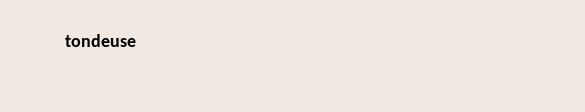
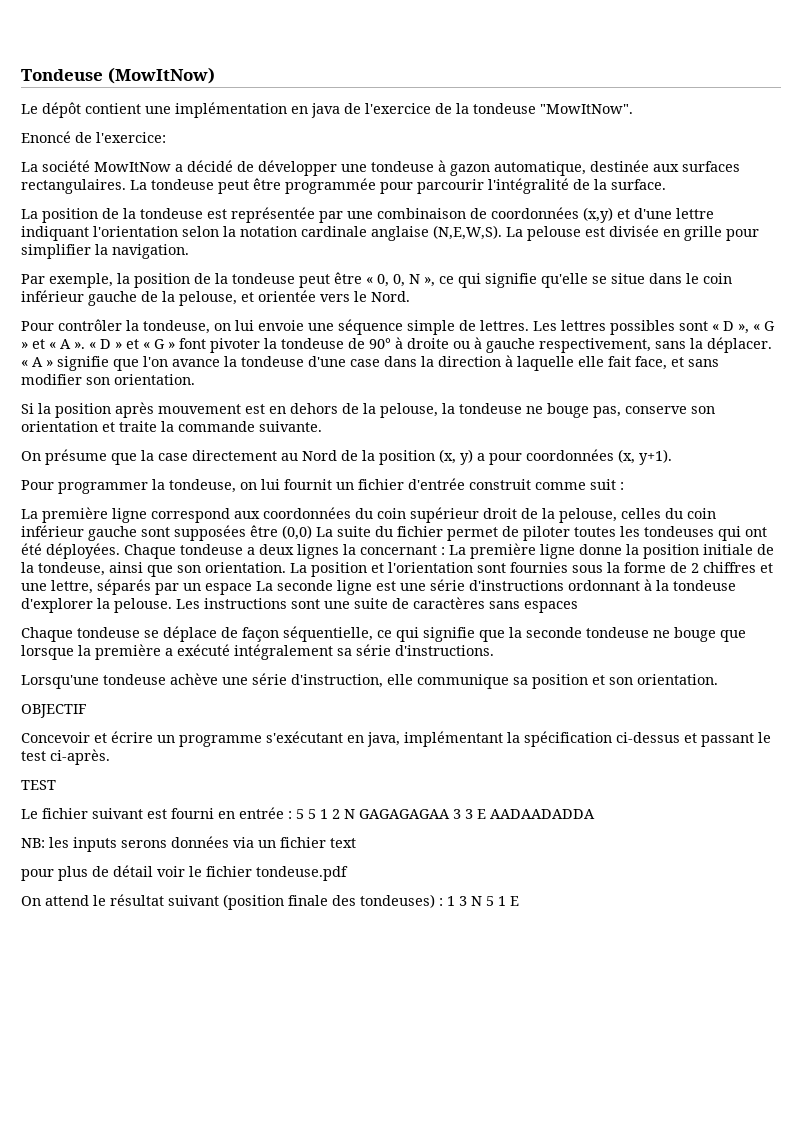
[65,34,136,47] tondeuse -> [21,67,215,84] [21,102,633,118] [21,131,166,143] [21,160,740,176] [21,178,666,194] [21,207,714,223] [21,225,759,241] [21,244,189,259] [21,272,732,288] [21,290,410,306] [21,319,775,335] [21,337,772,353] [21,355,719,371] [21,374,195,385] [21,402,715,418] [21,421,322,432] [21,449,672,465] [21,478,624,494] [21,507,716,523] [21,525,767,541] [21,543,774,559] [21,562,773,577] [21,579,736,595] [21,597,578,613] [21,626,746,642] [21,644,494,660] [21,673,718,689] [21,704,87,718] [21,731,771,747] [21,749,110,765] [21,780,56,790] [21,807,595,819] [21,836,356,852] [21,865,348,881] [21,894,519,910] Tondeuse (MowItNow) // Le dépôt contient une implémentation en java de l'exercice de la tondeuse "MowItNow". // Enoncé de l'exercice: // La société MowItNow a décidé de développer une tondeuse à gazon automatique, destinée aux surfaces rectangulaires. La tondeuse peut être programmée pour parcourir l'intégralité de la surface. // La position de la tondeuse est représentée par une combinaison de coordonnées (x,y) et d'une lettre indiquant l'orientation selon la notation cardinale anglaise (N,E,W,S). La pelouse est divisée en grille pour simplifier la navigation. // Par exemple, la position de la tondeuse peut être « 0, 0, N », ce qui signifie qu'elle se situe dans le coin inférieur gauche de la pelouse, et orientée vers le Nord. // Pour contrôler la tondeuse, on lui envoie une séquence simple de lettres. Les lettres possibles sont « D », « G » et « A ». « D » et « G » font pivoter la tondeuse de 90° à droite ou à gauche respectivement, sans la déplacer. « A » signifie que l'on avance la tondeuse d'une case dans la direction à laquelle elle fait face, et sans modifier son orientation. // Si la position après mouvement est en dehors de la pelouse, la tondeuse ne bouge pas, conserve son orientation et traite la commande suivante. // On présume que la case directement au Nord de la position (x, y) a pour coordonnées (x, y+1). // Pour programmer la tondeuse, on lui fournit un fichier d'entrée construit comme suit : // La première ligne correspond aux coordonnées du coin supérieur droit de la pelouse, celles du coin inférieur gauche sont supposées être (0,0) La suite du fichier permet de piloter toutes les tondeuses qui ont été déployées. Chaque tondeuse a deux lignes la concernant : La première ligne donne la position initiale de la tondeuse, ainsi que son orientation. La position et l'orientation sont fournies sous la forme de 2 chiffres et une lettre, séparés par un espace La seconde ligne est une série d'instructions ordonnant à la tondeuse d'explorer la pelouse. Les instructions sont une suite de caractères sans espaces // Chaque tondeuse se déplace de façon séquentielle, ce qui signifie que la seconde tondeuse ne bouge que lorsque la première a exécuté intégralement sa série d'instructions. // Lorsqu'une tondeuse achève une série d'instruction, elle communique sa position et son orientation. // OBJECTIF // Concevoir et écrire un programme s'exécutant en java, implémentant la spécification ci-dessus et passant le test ci-après. // TEST // Le fichier suivant est fourni en entrée : 5 5 1 2 N GAGAGAGAA 3 3 E AADAADADDA // NB: les inputs serons données via un fichier text // pour plus de détail voir le fichier tondeuse.pdf // On attend le résultat suivant (position finale des tondeuses) : 1 3 N 5 1 E

